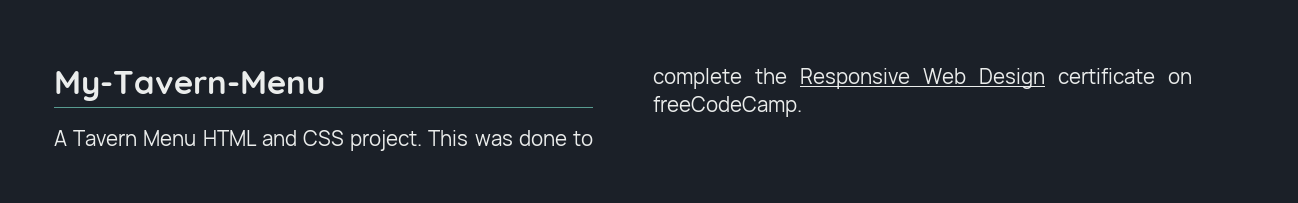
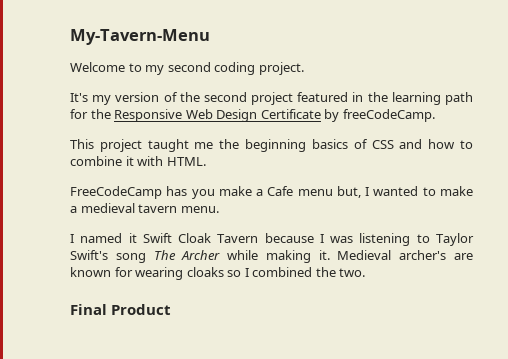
[54,130,593,151] [653,68,742,89] A Tavern Menu HTML and CSS project. This was done to complete -> [70,62,304,75] [70,92,474,105] [70,109,88,119] Welcome to my second coding project. // It's my version of the second project featured in the learning path for
[1058,68,1192,84] certificate on -> [260,109,340,122] Certificate by
(802, 106) none -> [70,139,473,152] [70,156,206,166] [70,186,473,199] [70,203,219,213] [70,233,474,246] [70,250,473,263] [70,267,366,280] [70,304,172,315] // This project taught me the beginning basics of CSS and how to combine it with HTML. // FreeCodeCamp has you make a Cafe menu but, I wanted to make a medieval tavern menu. // I named it Swift Cloak Tavern because I was listening to Taylor Swift's song The Archer while making it. Medieval archer's are known for wearing cloaks so I combined the two. // Final Product

